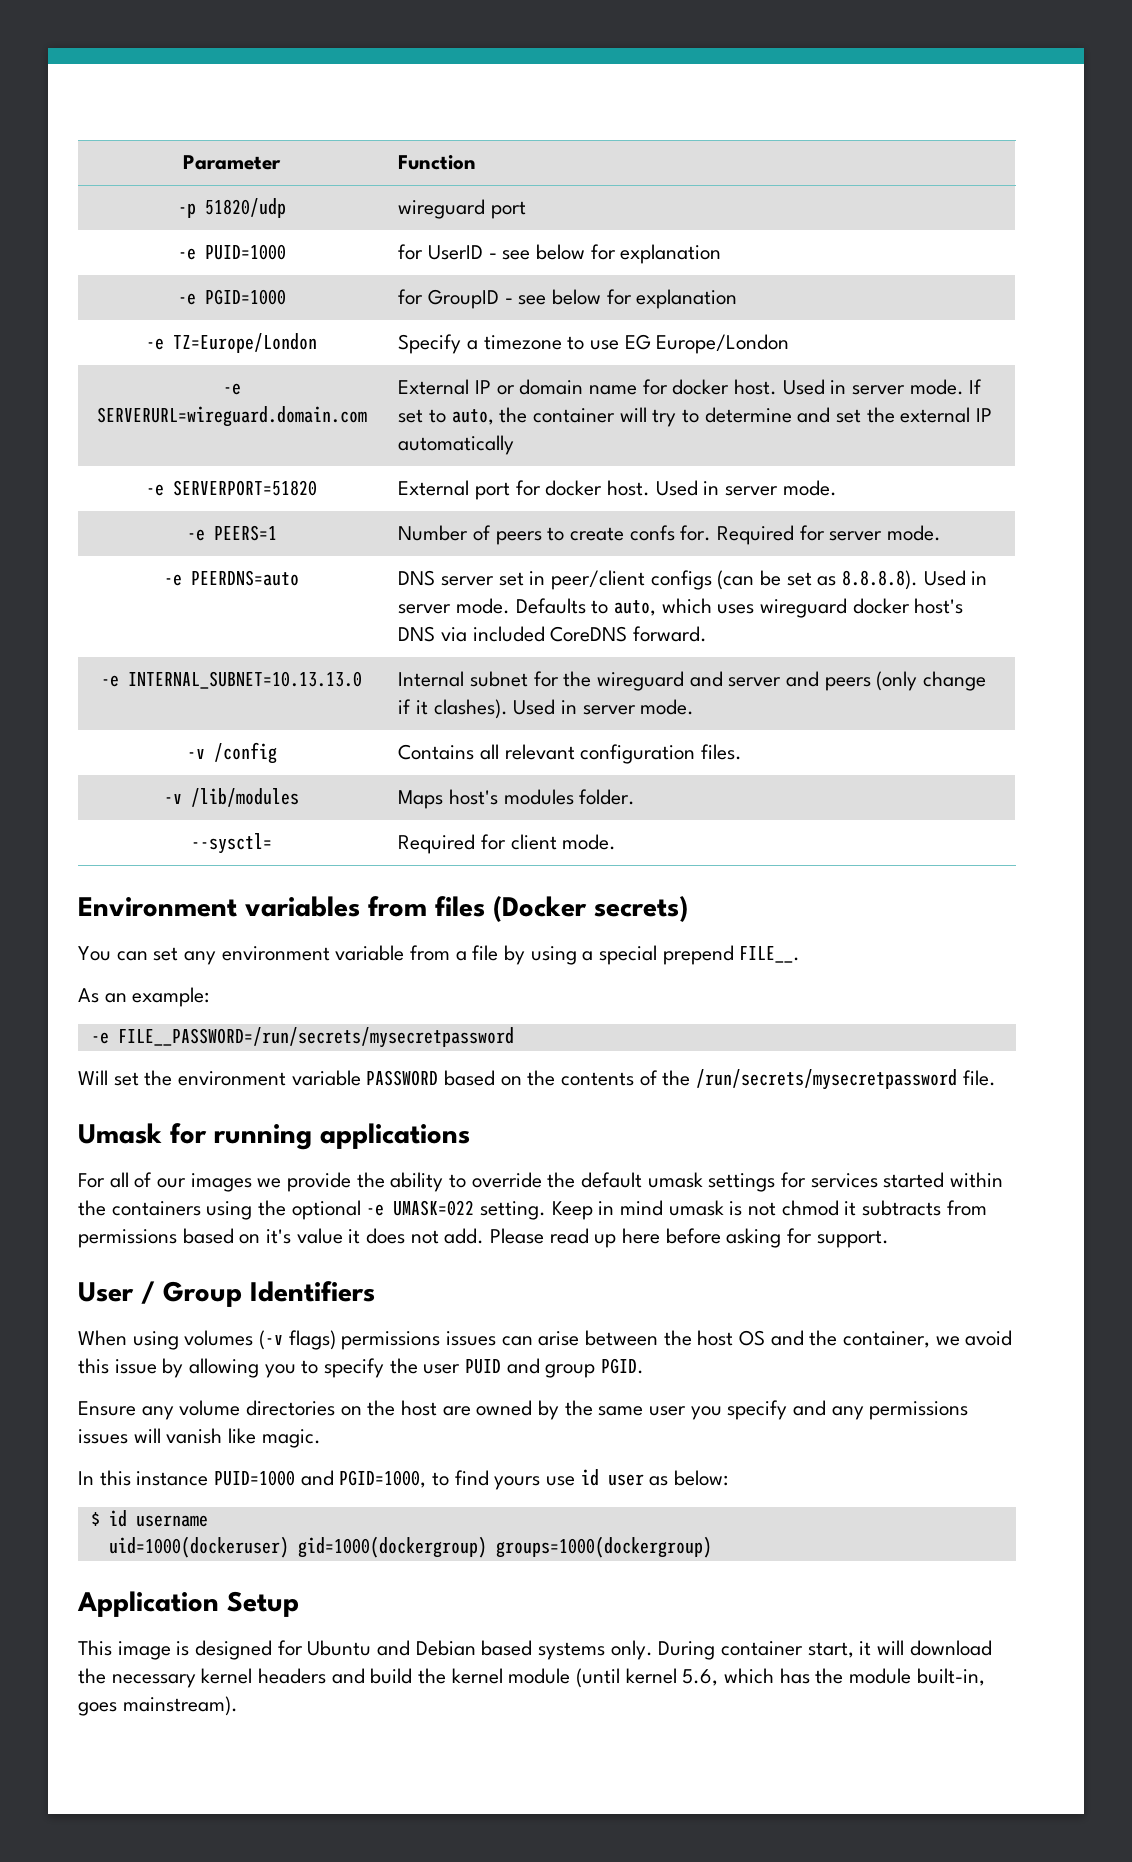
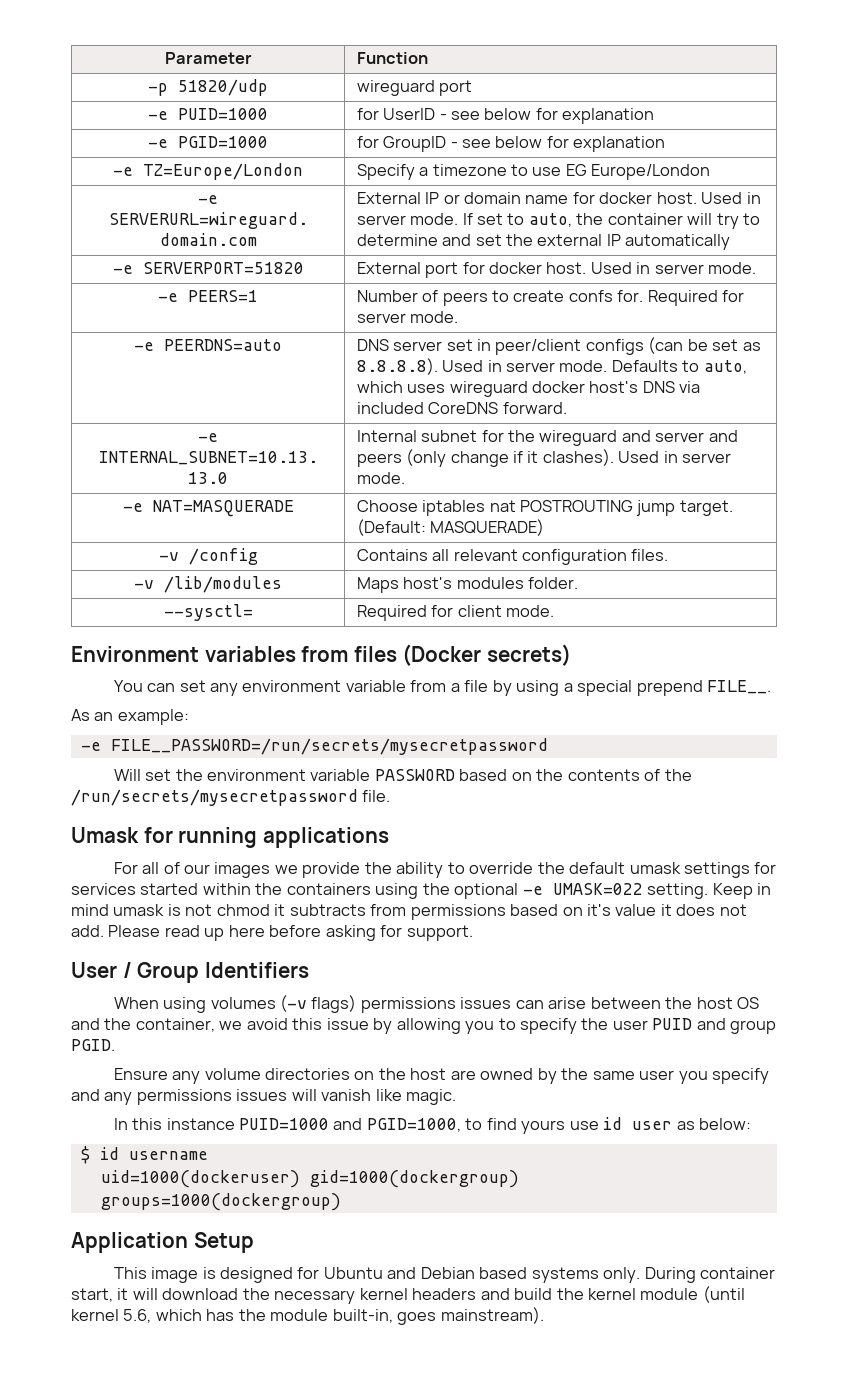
(695, 707) none -> [122,500,294,517] [356,500,733,516] [356,519,545,536] // -e NAT=MASQUERADE | Choose iptables nat POSTROUTING jump target. (Default: MASQUERADE)

